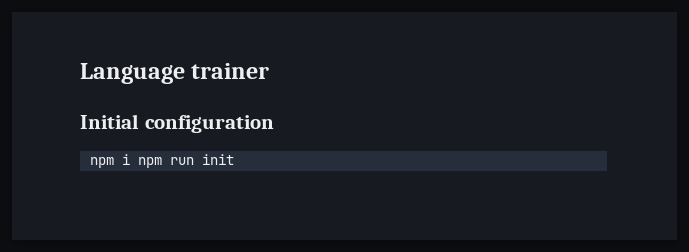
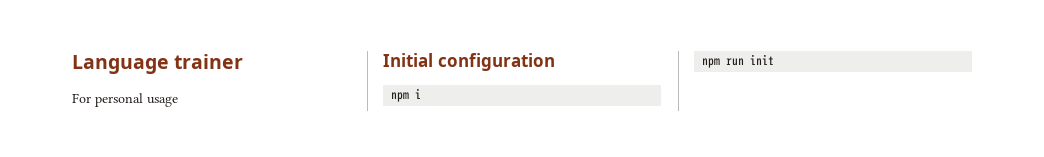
(270, 71) none -> [72,93,178,107] // For personal usage
(130, 159) none -> (422, 93) //

